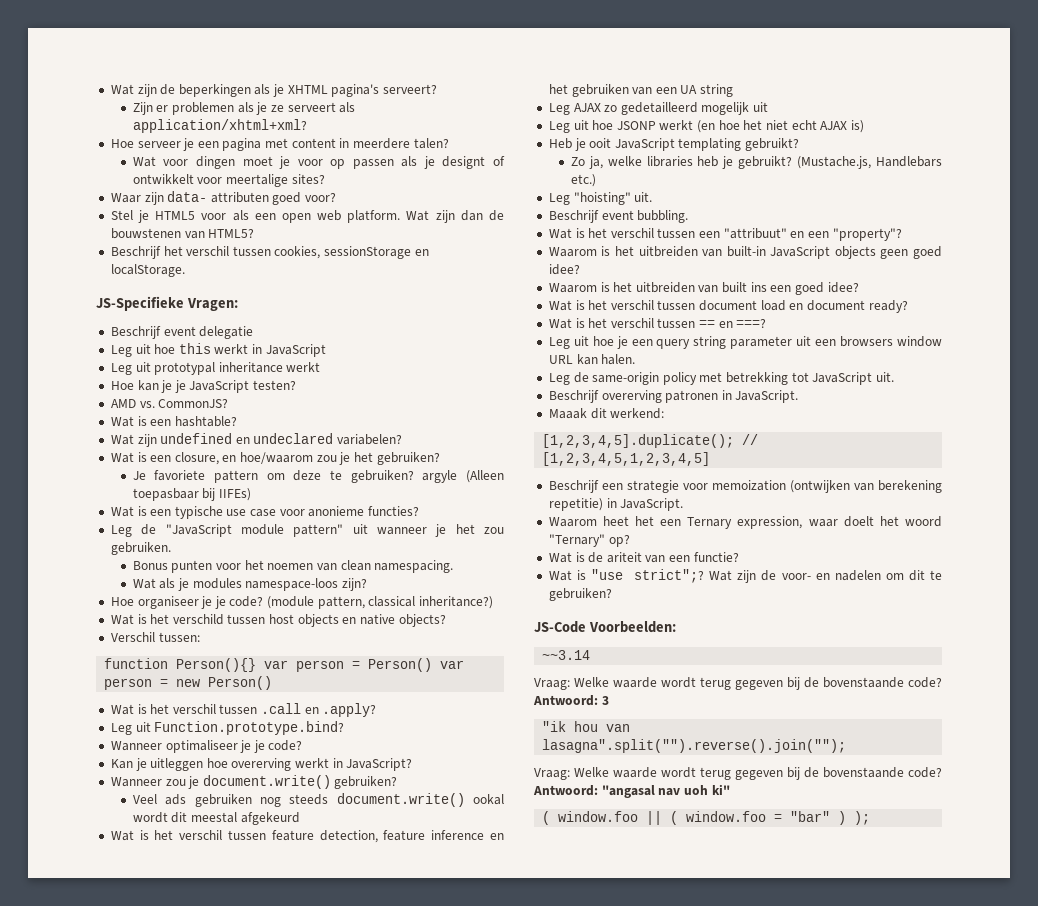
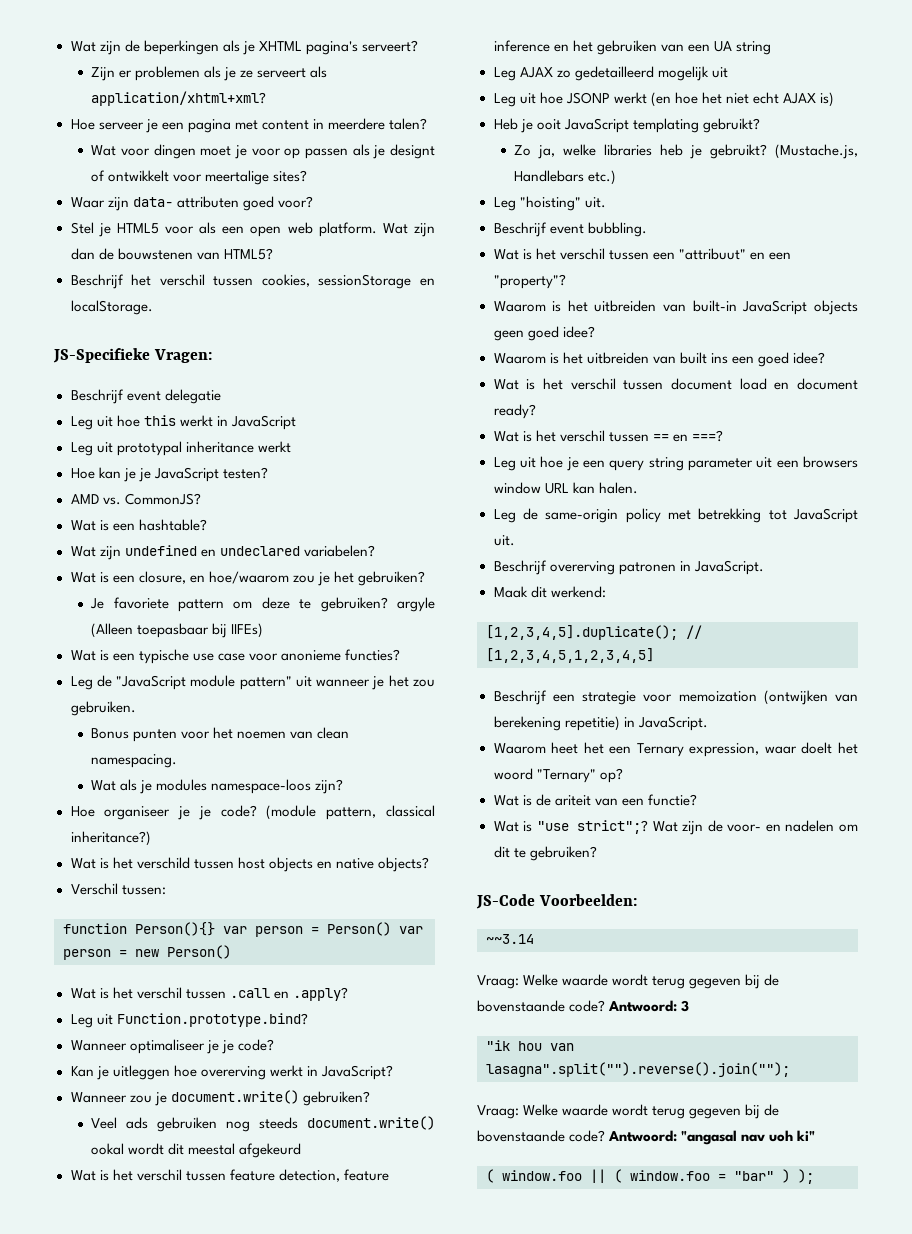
[548,408,587,419] Maaak -> [493,586,528,598] Maak

